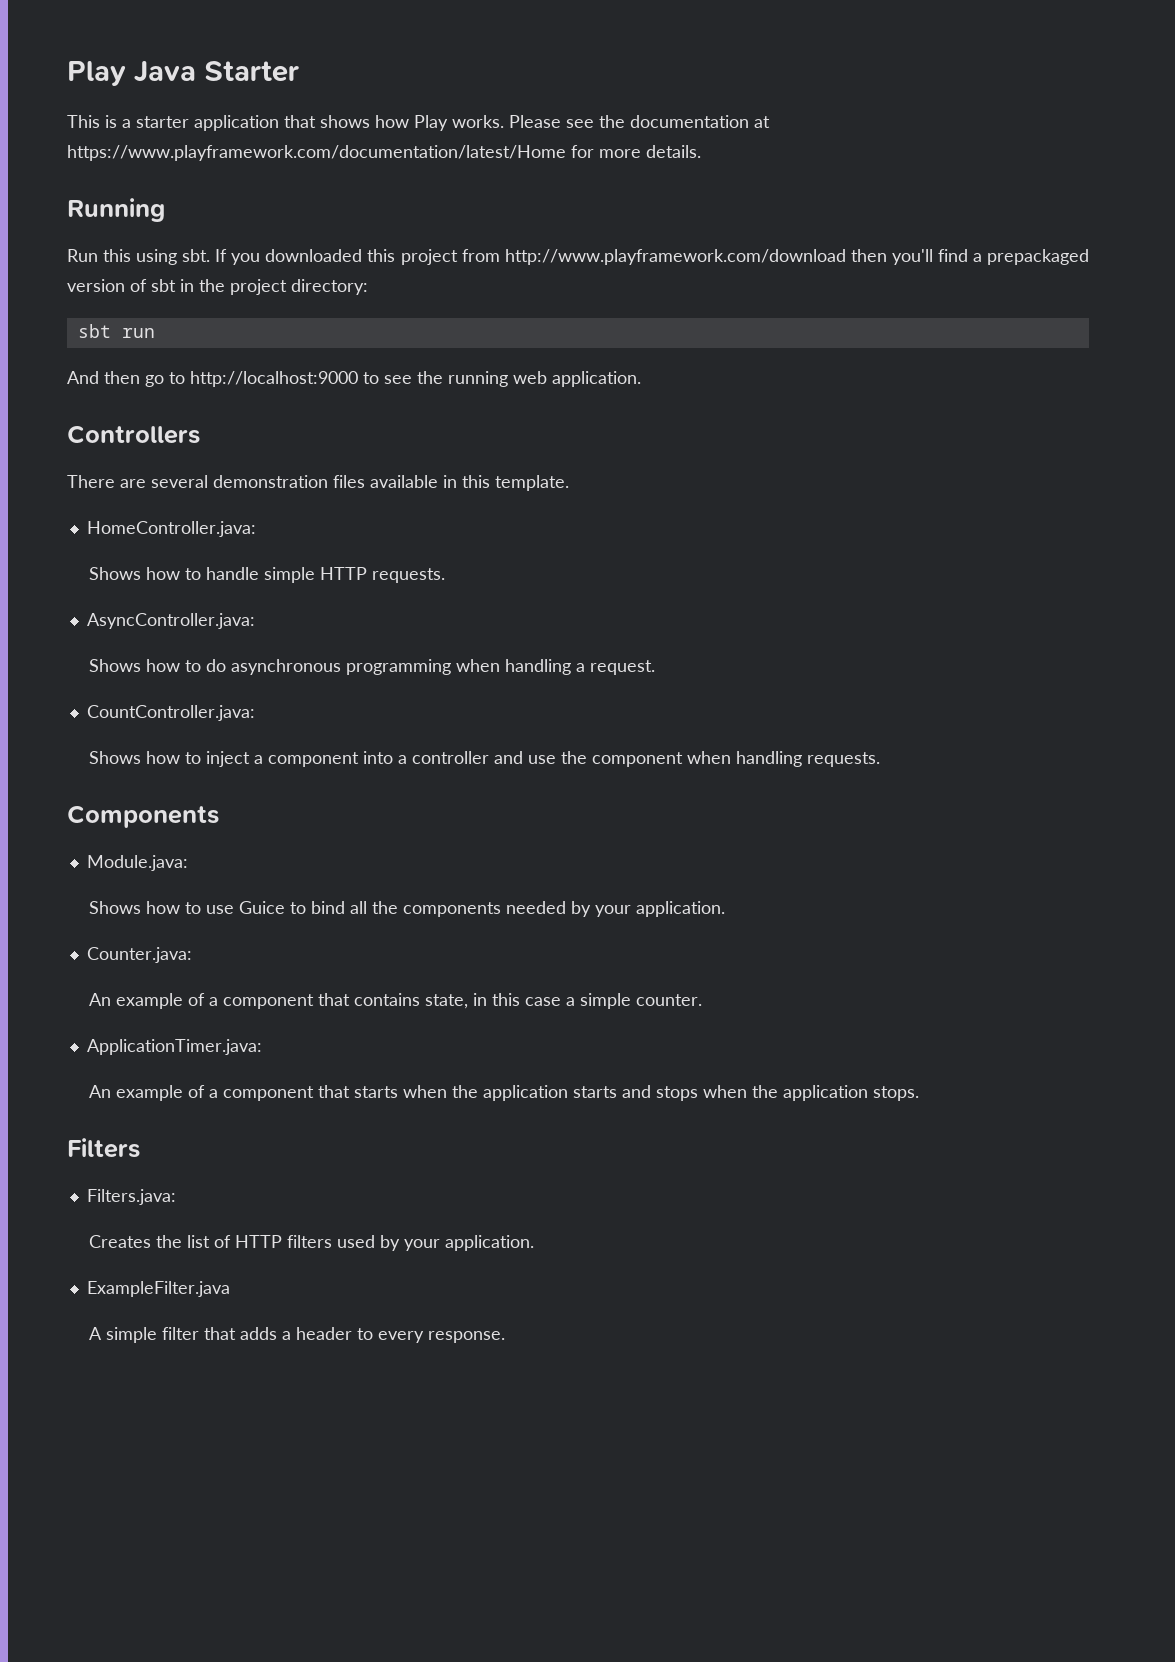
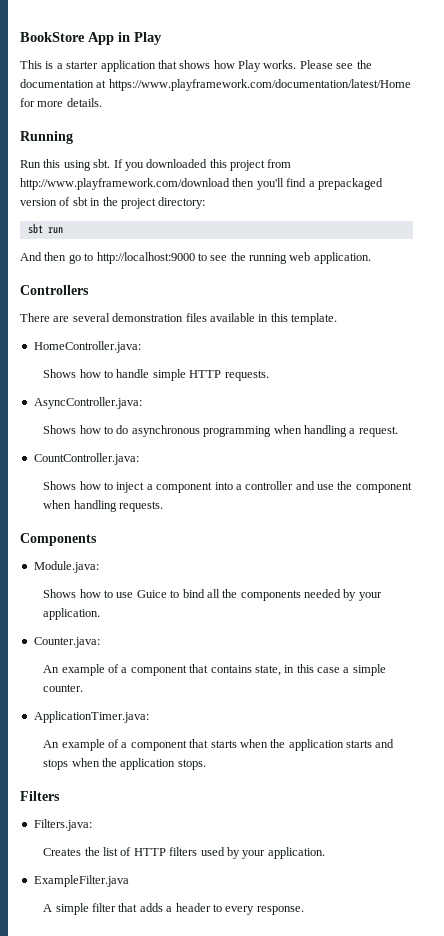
[67,61,299,86] Play Java Starter -> [20,32,162,45] BookStore App in Play

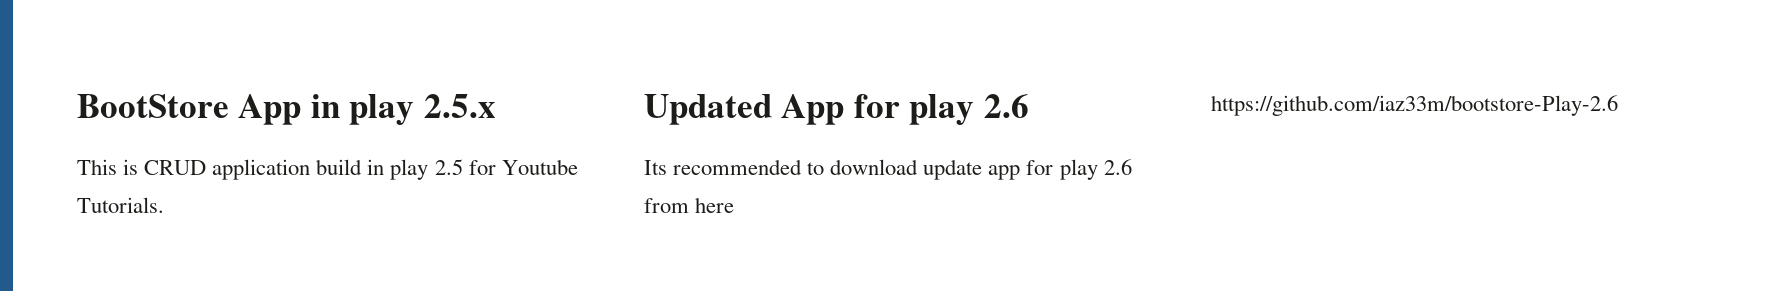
[20,32,85,42] BookStore -> [77,94,229,118] BootStore
[134,32,162,45] Play -> [349,94,496,125] play 2.5.x
[56,60,372,72] [20,79,411,91] [20,98,102,107] [20,131,73,144] [20,159,292,171] [20,178,383,190] [20,197,206,209] [27,223,63,234] [20,252,371,264] [20,285,89,295] [20,313,337,325] [33,341,141,353] [43,369,269,381] [33,397,142,409] [43,425,398,437] [33,453,139,465] [43,481,412,493] [43,500,164,512] [20,533,97,546] [33,561,99,573] [43,589,382,601] [43,608,101,620] [33,637,100,648] [43,664,386,676] [43,684,84,692] [33,711,149,723] [43,739,395,751] [43,758,206,770] [20,791,60,801] [33,819,92,831] [43,847,325,859] [33,875,129,887] [43,903,304,915] a starter application that shows how Play works. Please see the documentation at https://www.playframework.com/documentation/latest/Home for more details. // Running // Run this using sbt. If you downloaded this project from http://www.playframework.com/download then you'll find a prepackaged version of sbt in the project directory: // sbt run // And then go to http://localhost:9000 to see the running web application. // Controllers // There are several demonstration files available in this template. // HomeController.java: // Shows how to handle simple HTTP requests. // AsyncController.java: // Shows how to do asynchronous programming when handling a request. // CountController.java: // Shows how to inject a component into a controller and use the component when handling requests. // Components // Module.java: // Shows how to use Guice to bind all the components needed by your application. // Counter.java: // An example of a component that contains state, in this case a simple counter. // ApplicationTimer.java: // An example of a component that starts when the application starts and stops when the application stops. // Filters // Filters.java: // Creates the list of HTTP filters used by your application. // ExampleFilter.java // A simple filter that adds a header to every response. -> [144,159,578,180] [77,197,164,213] [644,94,1029,125] [644,159,1132,180] [644,197,735,213] [1211,95,1618,116] CRUD application build in play 2.5 for Youtube Tutorials. // Updated App for play 2.6 // Its recommended to download update app for play 2.6 from here https://github.com/iaz33m/bootstore-Play-2.6

